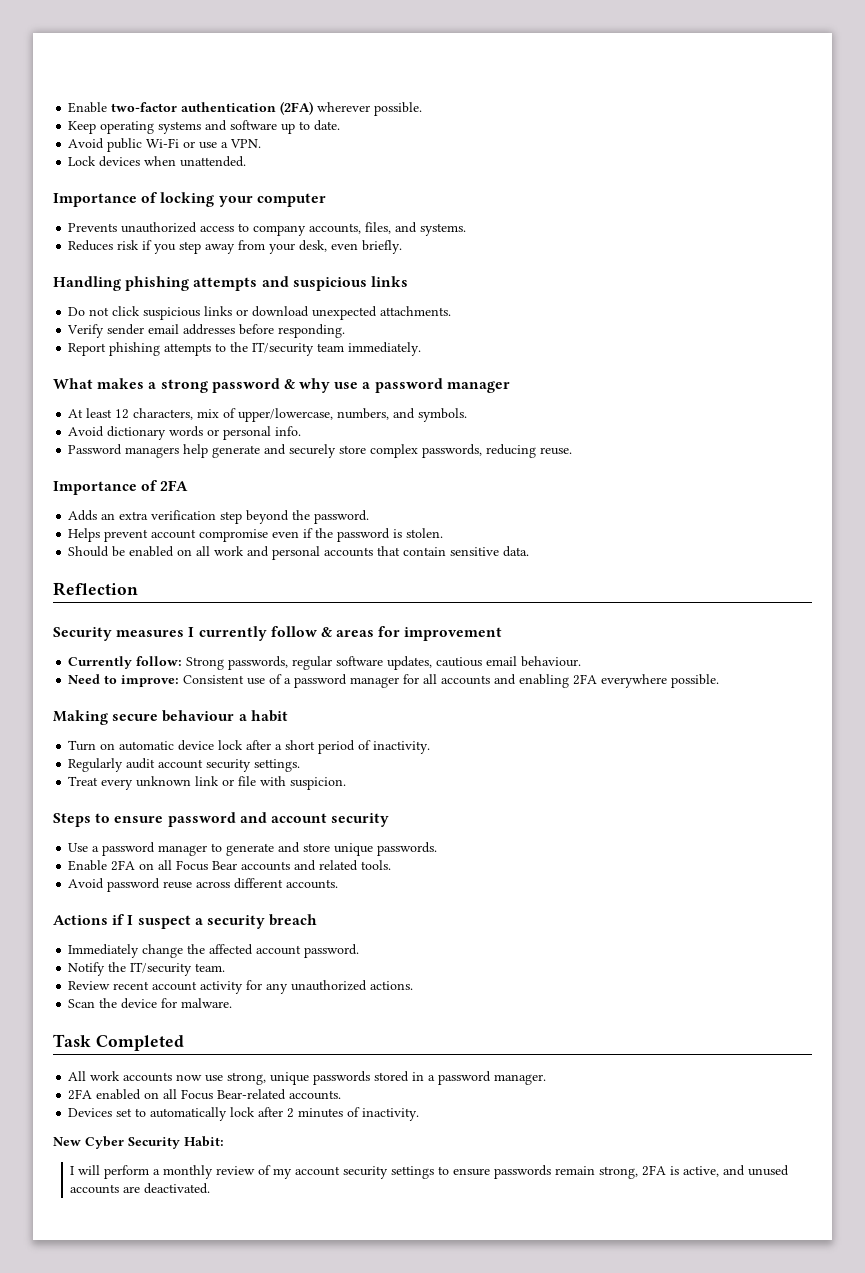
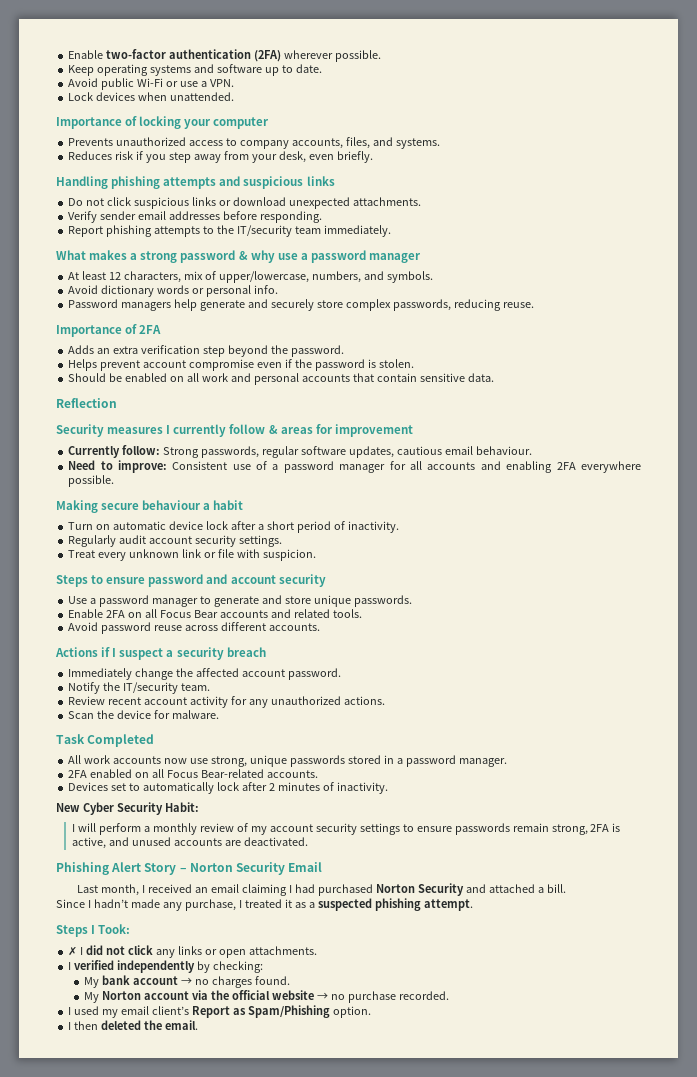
(211, 1188) none -> [56,862,323,875] [77,883,566,896] [56,898,473,911] [56,924,131,937] [68,945,317,958] [68,960,263,973] [84,975,290,988] [84,990,449,1003] [68,1005,371,1018] [68,1020,198,1030] // Phishing Alert Story – Norton Security Email // Last month, I received an email claiming I had purchased Norton Security and attached a bill. // Since I hadn’t made any purchase, I treated it as a suspected phishing attempt. // Steps I Took: // ✗ I did not click any links or open attachments. // I verified independently by checking: // My bank account → no charges found. // My Norton account via the official website → no purchase recorded. // I used my email client’s Report as Spam/Phishing option. // I then deleted the email.

